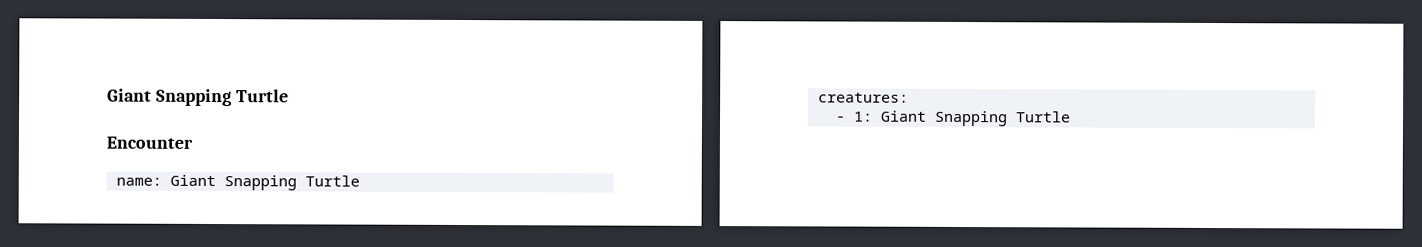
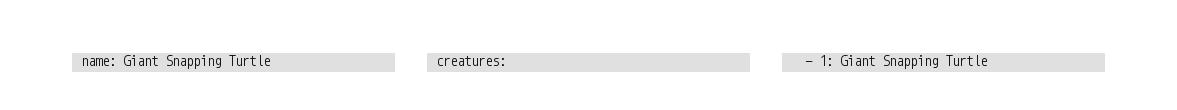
[107,88,289,107] [106,136,193,149] Giant Snapping Turtle // Encounter // -> (81, 62) none

